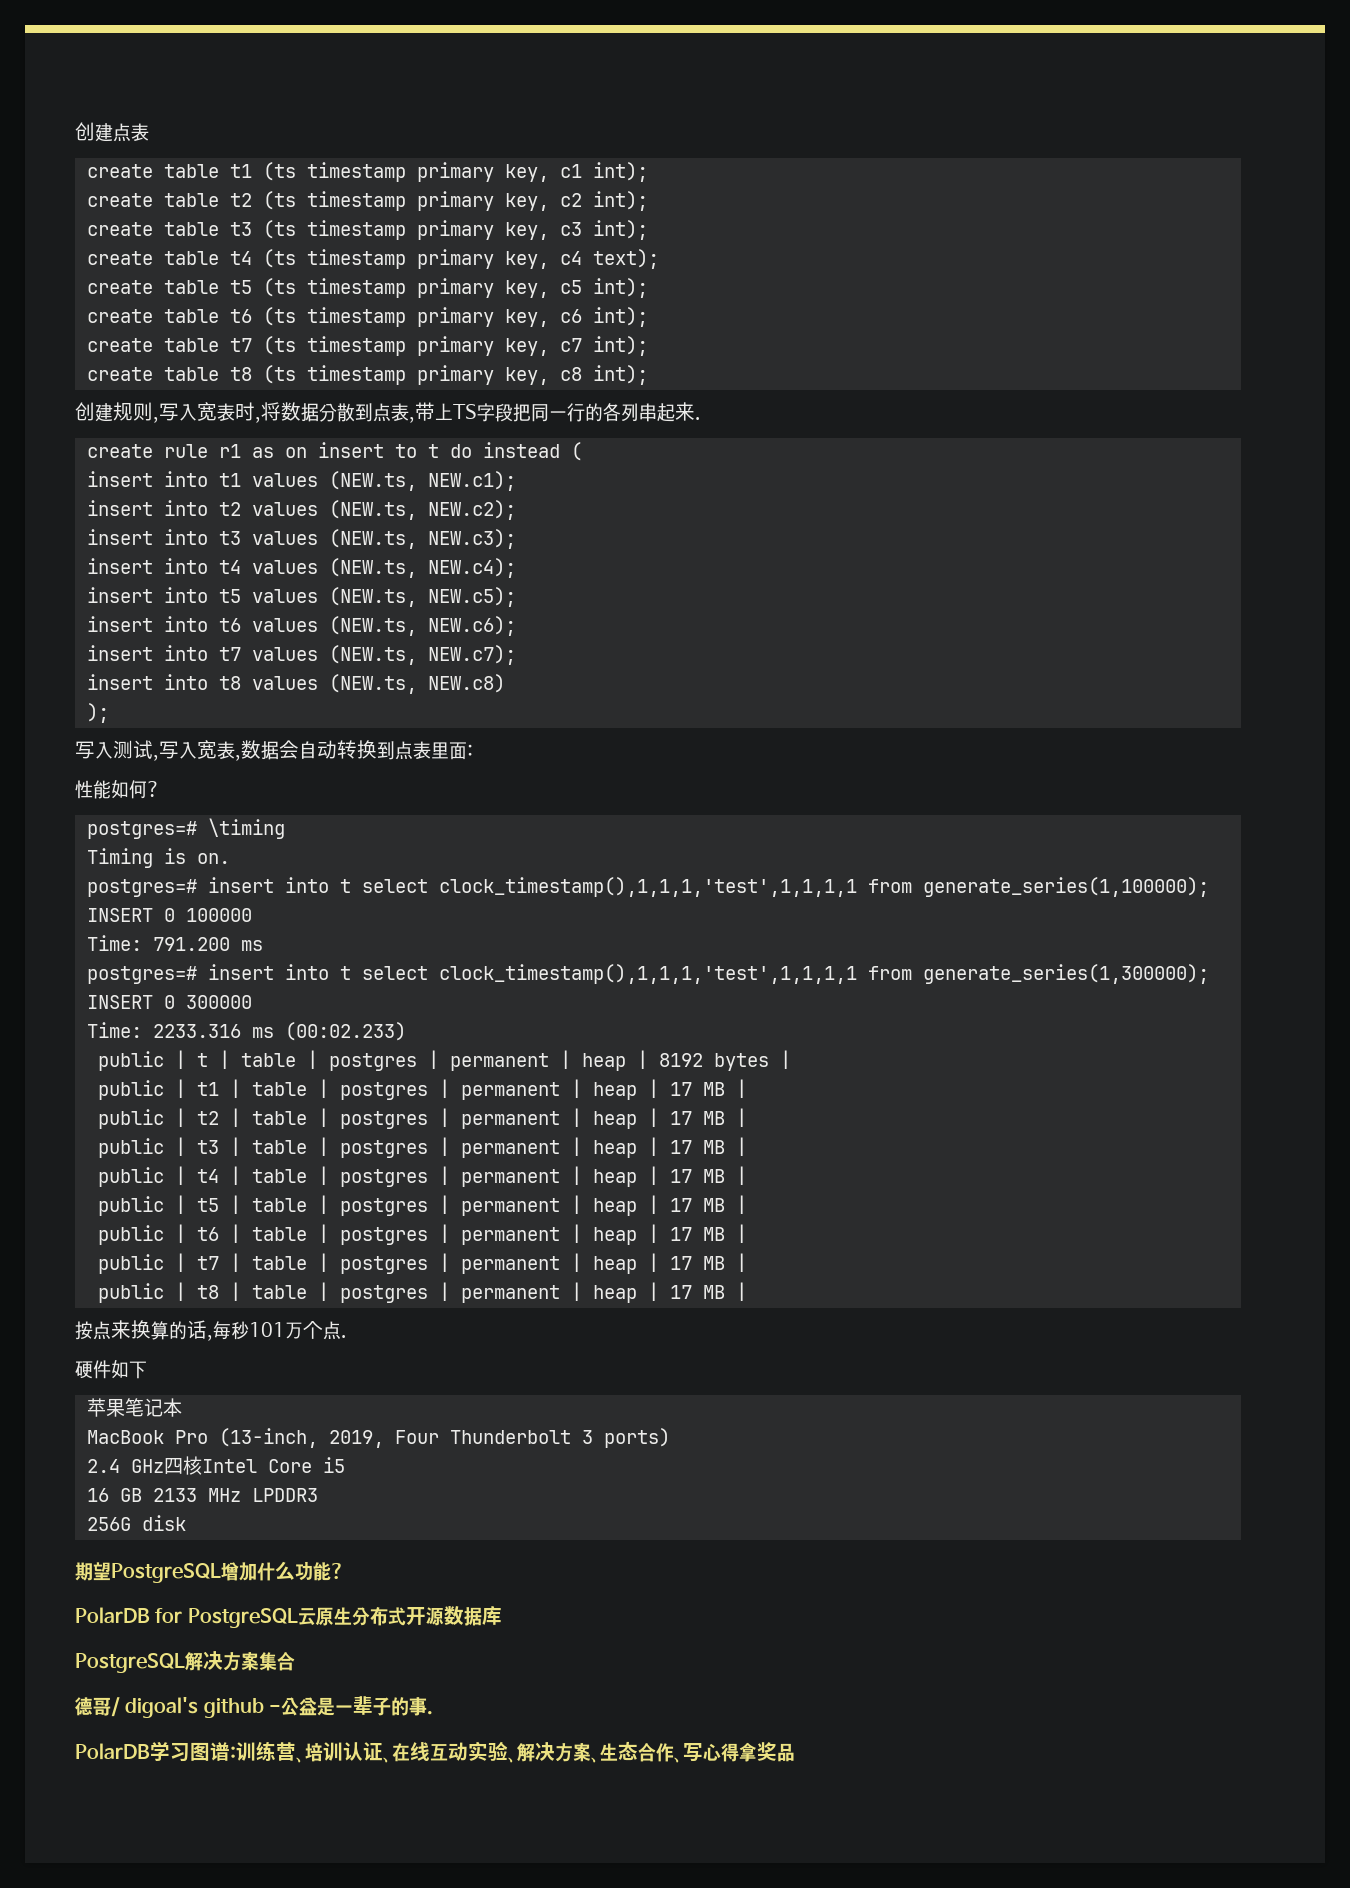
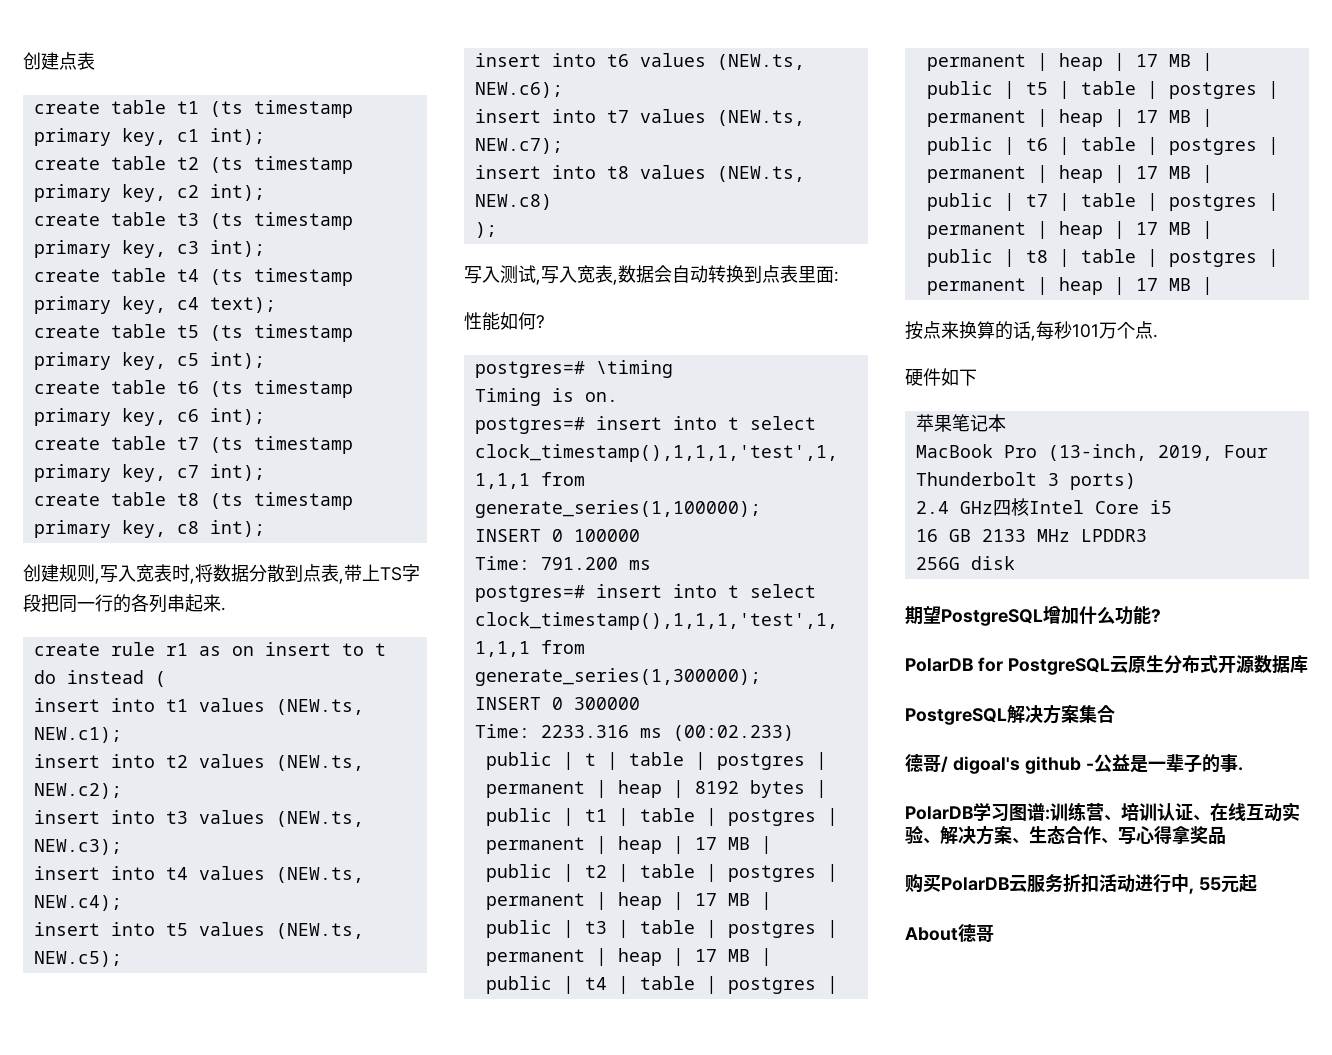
(795, 1752) none -> [905,874,1257,894] [905,923,994,942] // 购买PolarDB云服务折扣活动进行中, 55元起 // About德哥

